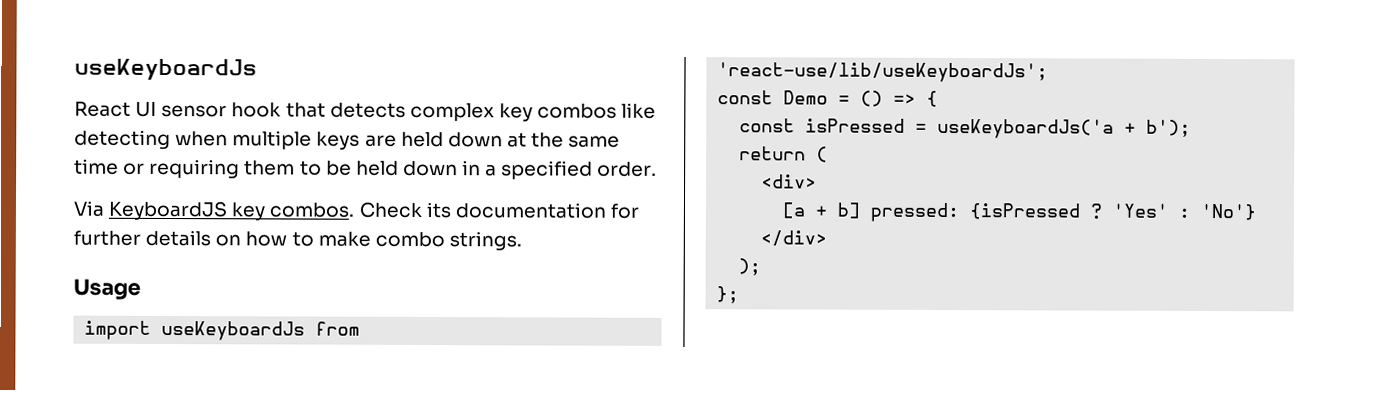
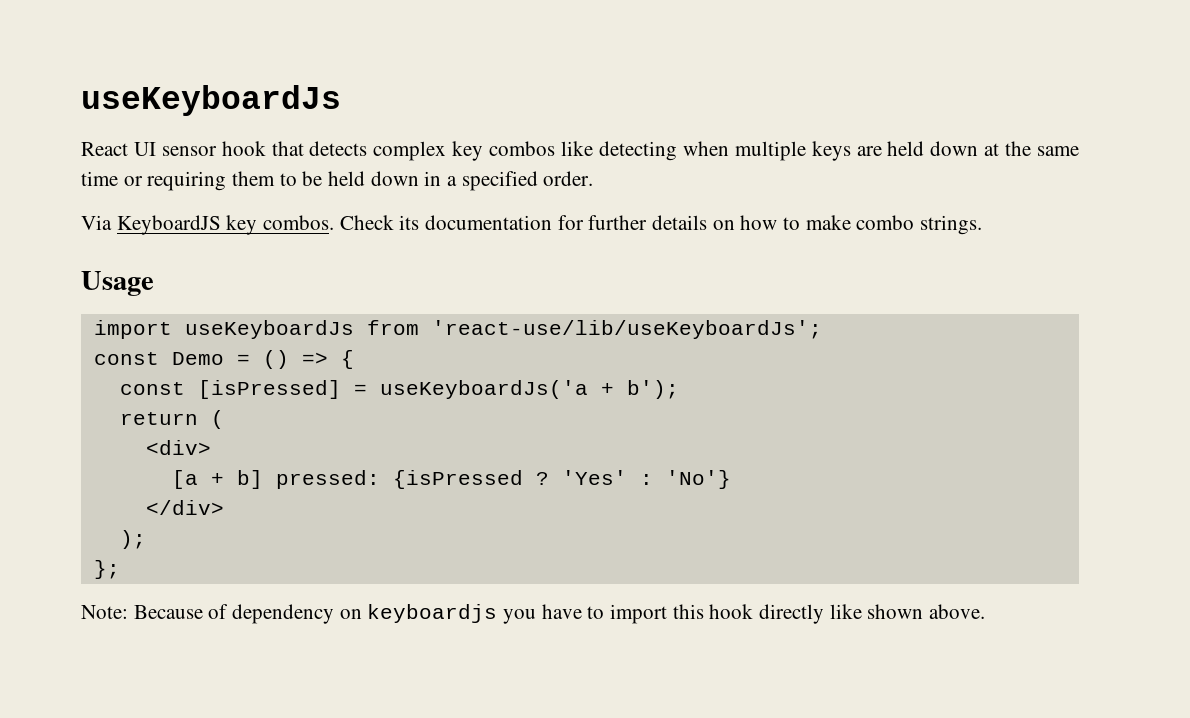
[805,118,906,133] isPressed -> [197,380,341,399] [isPressed]
(740, 295) none -> [81,604,986,624] // Note: Because of dependency on keyboardjs you have to import this hook directly like shown above.

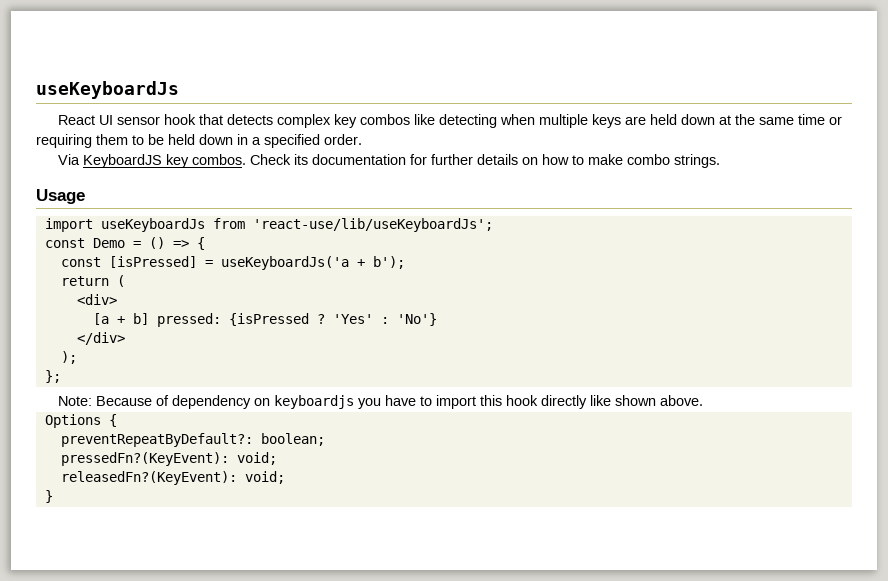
(986, 611) none -> [44,414,117,428] [60,433,325,447] [60,452,277,466] [60,471,285,485] [44,490,53,503] // Options { // preventRepeatByDefault?: boolean; // pressedFn?(KeyEvent): void; // releasedFn?(KeyEvent): void; // }

